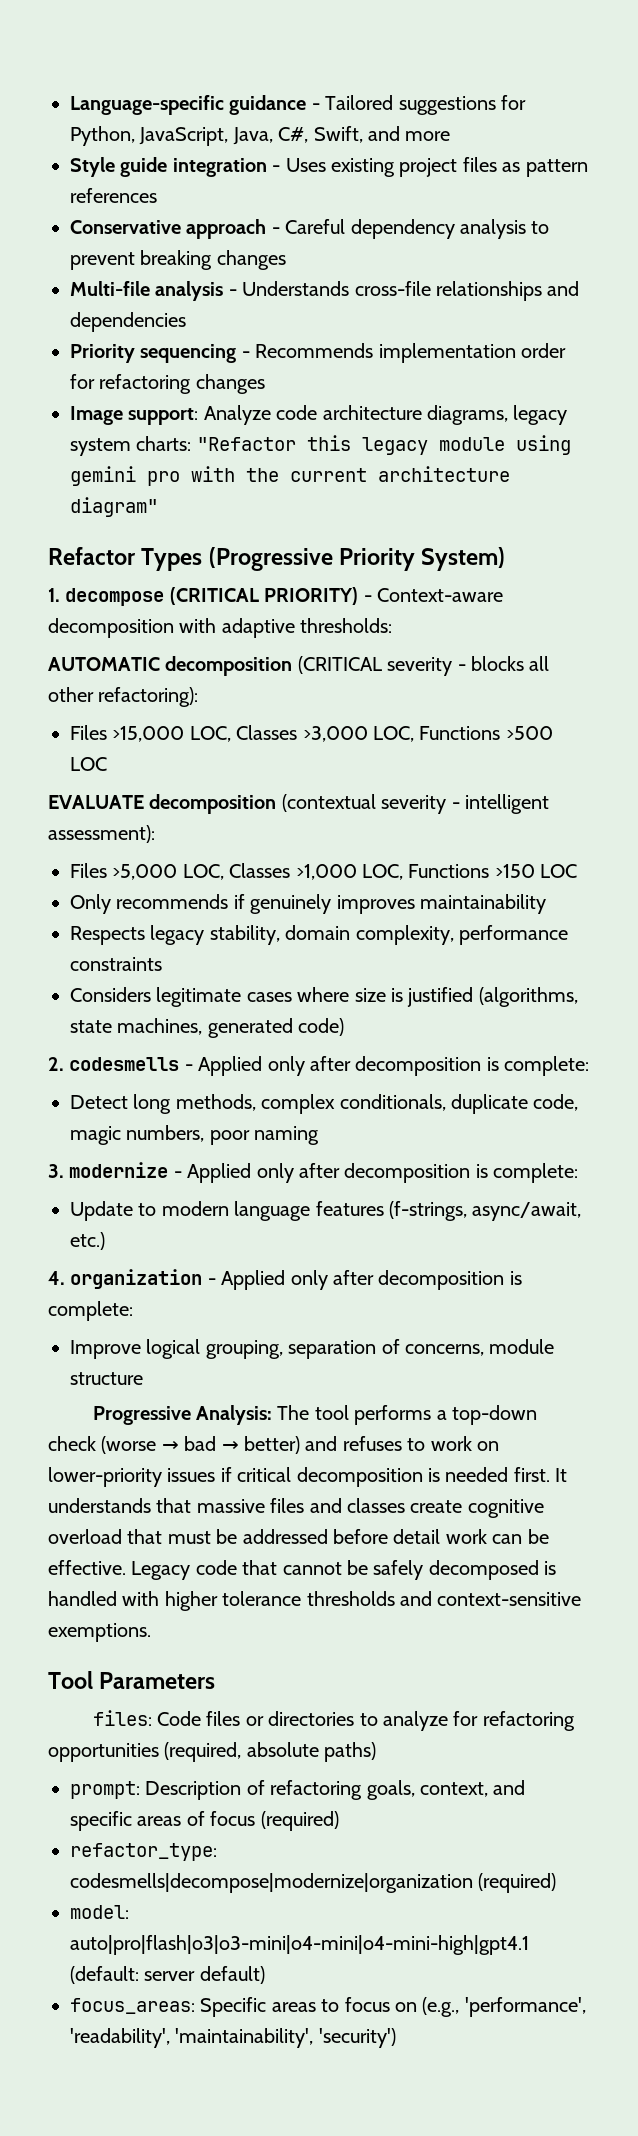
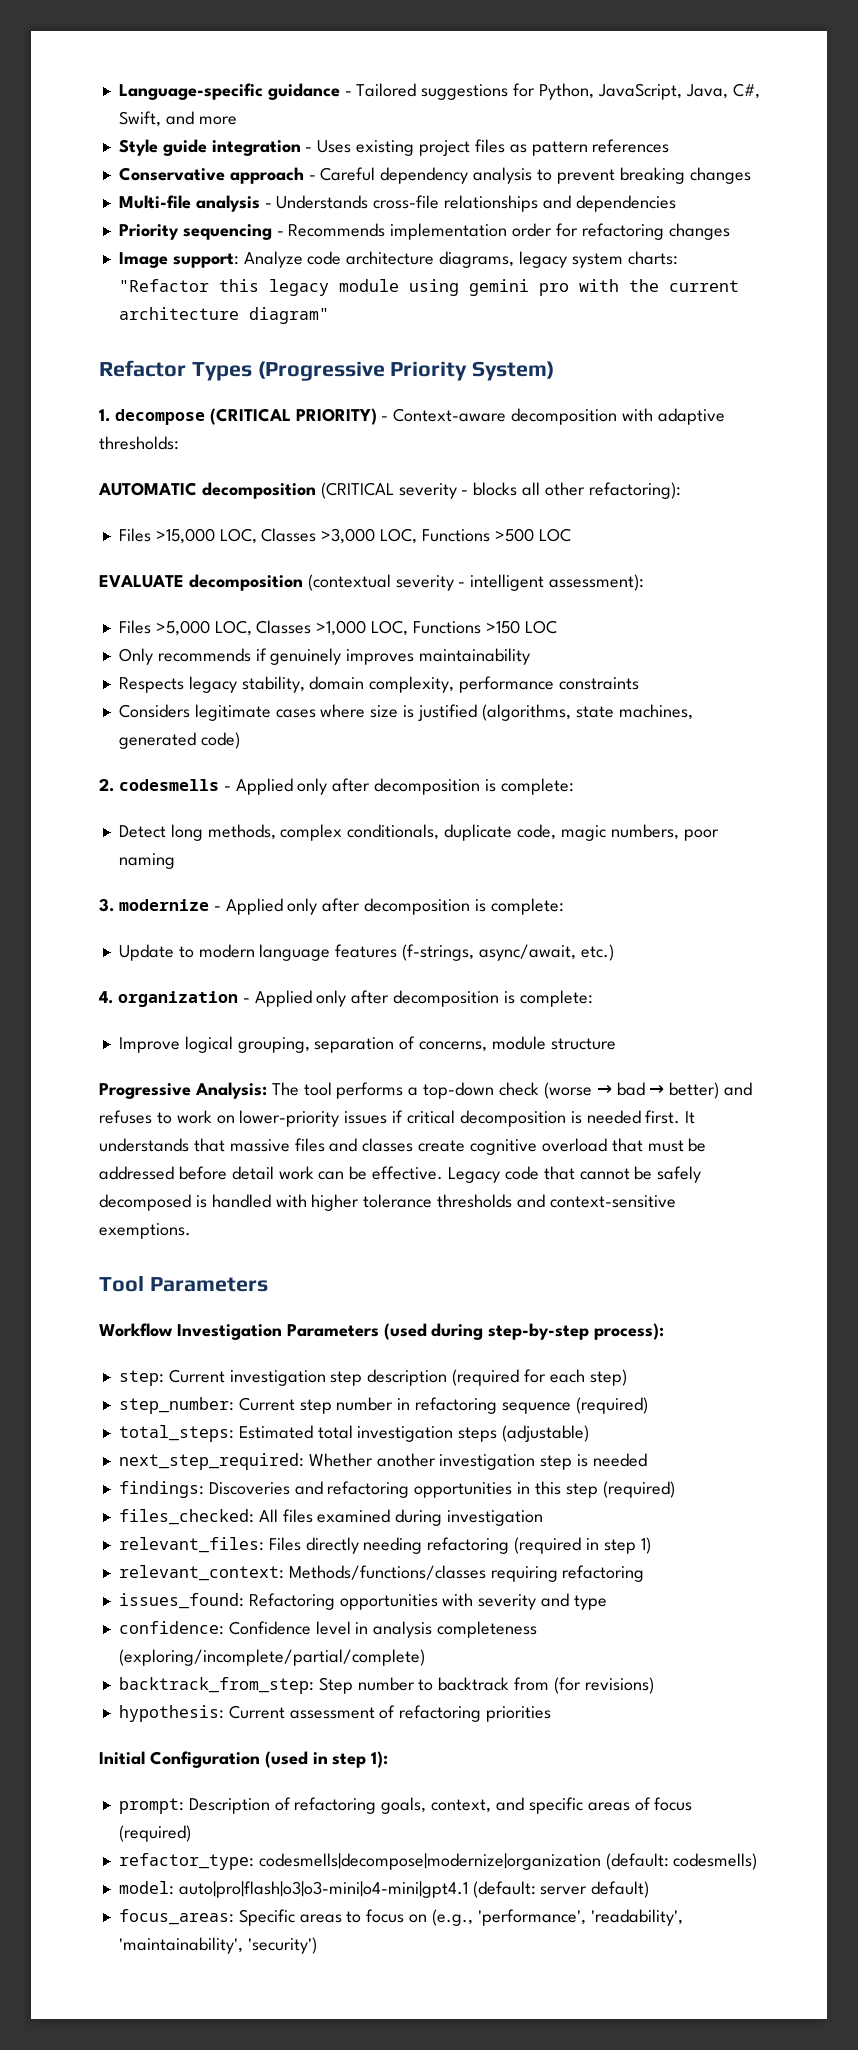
[92,1710,575,1731] [48,1742,377,1762] files: Code files or directories to analyze for refactoring opportunities (required, absolute paths) -> [99,1323,665,1340] [118,1369,627,1386] [118,1397,648,1414] [118,1425,590,1442] [118,1453,647,1470] [118,1481,675,1498] [118,1509,544,1526] [118,1537,651,1554] [118,1565,645,1582] [118,1593,607,1610] [118,1621,538,1638] [118,1649,425,1666] [118,1677,654,1694] [118,1705,552,1722] [99,1751,389,1768] Workflow Investigation Parameters (used during step-by-step process): // step: Current investigation step description (required for each step) // step_number: Current step number in refactoring sequence (required) // total_steps: Estimated total investigation steps (adjustable) // next_step_required: Whether another investigation step is needed // findings: Discoveries and refactoring opportunities in this step (required) // files_checked: All files examined during investigation // relevant_files: Files directly needing refactoring (required in step 1) // relevant_context: Methods/functions/classes requiring refactoring // issues_found: Refactoring opportunities with severity and type // confidence: Confidence level in analysis completeness (exploring/incomplete/partial/complete) // backtrack_from_step: Step number to backtrack from (for revisions) // hypothesis: Current assessment of refactoring priorities // Initial Configuration (used in step 1):
[478,1873,557,1893] (required) -> [605,1853,758,1870] (default: codesmells)
[70,1935,529,1955] auto|pro|flash|o3|o3-mini|o4-mini|o4-mini-high|gpt4.1 -> [178,1881,468,1898] auto|pro|flash|o3|o3-mini|o4-mini|gpt4.1

